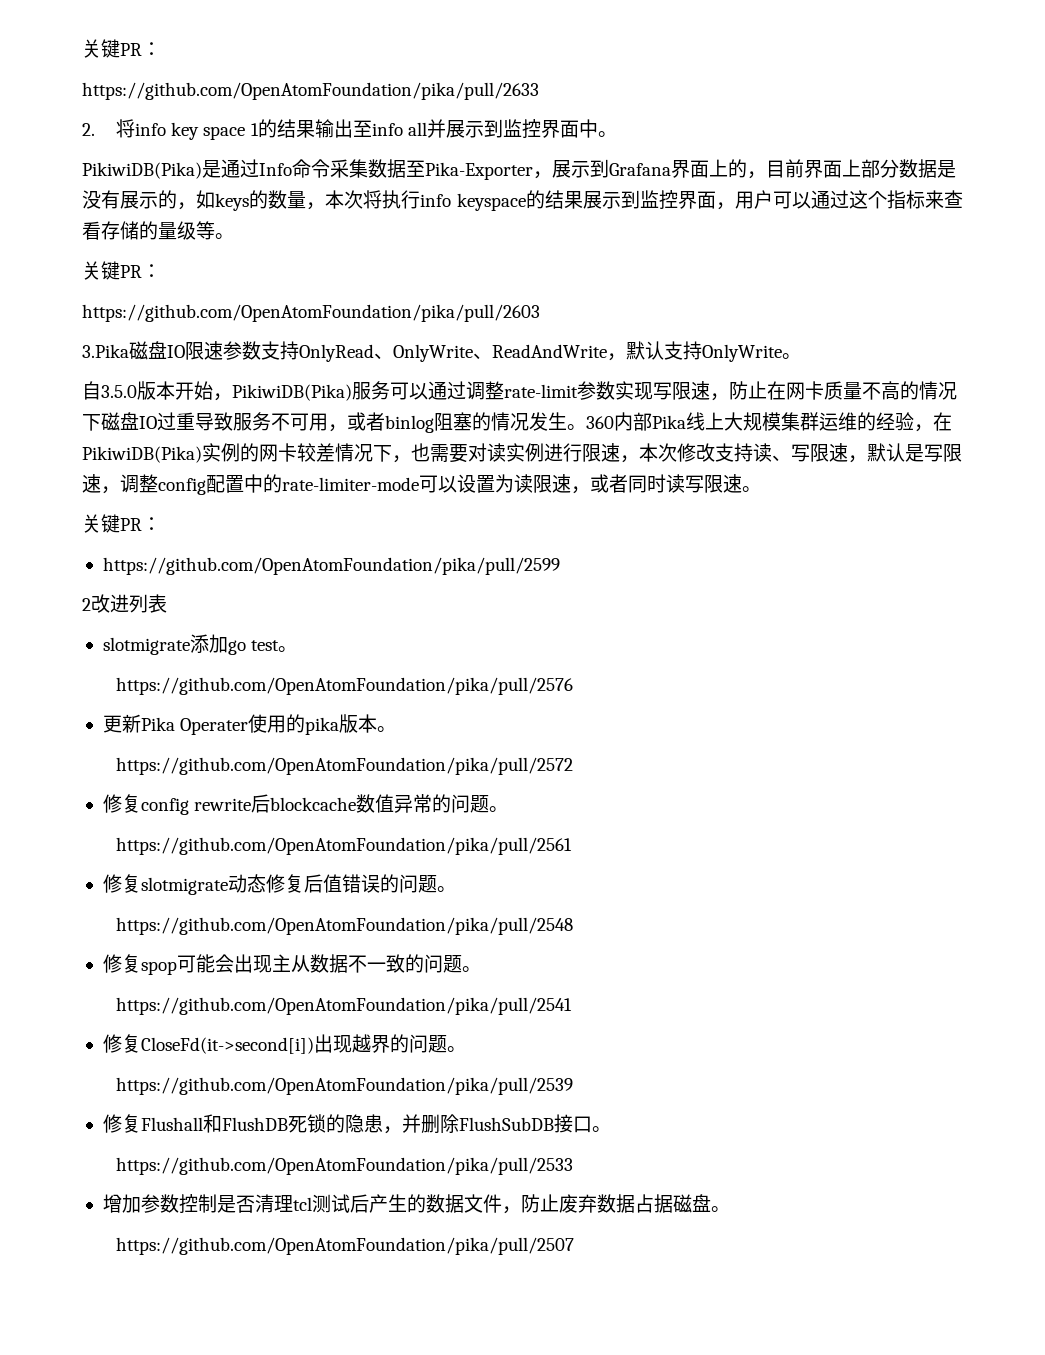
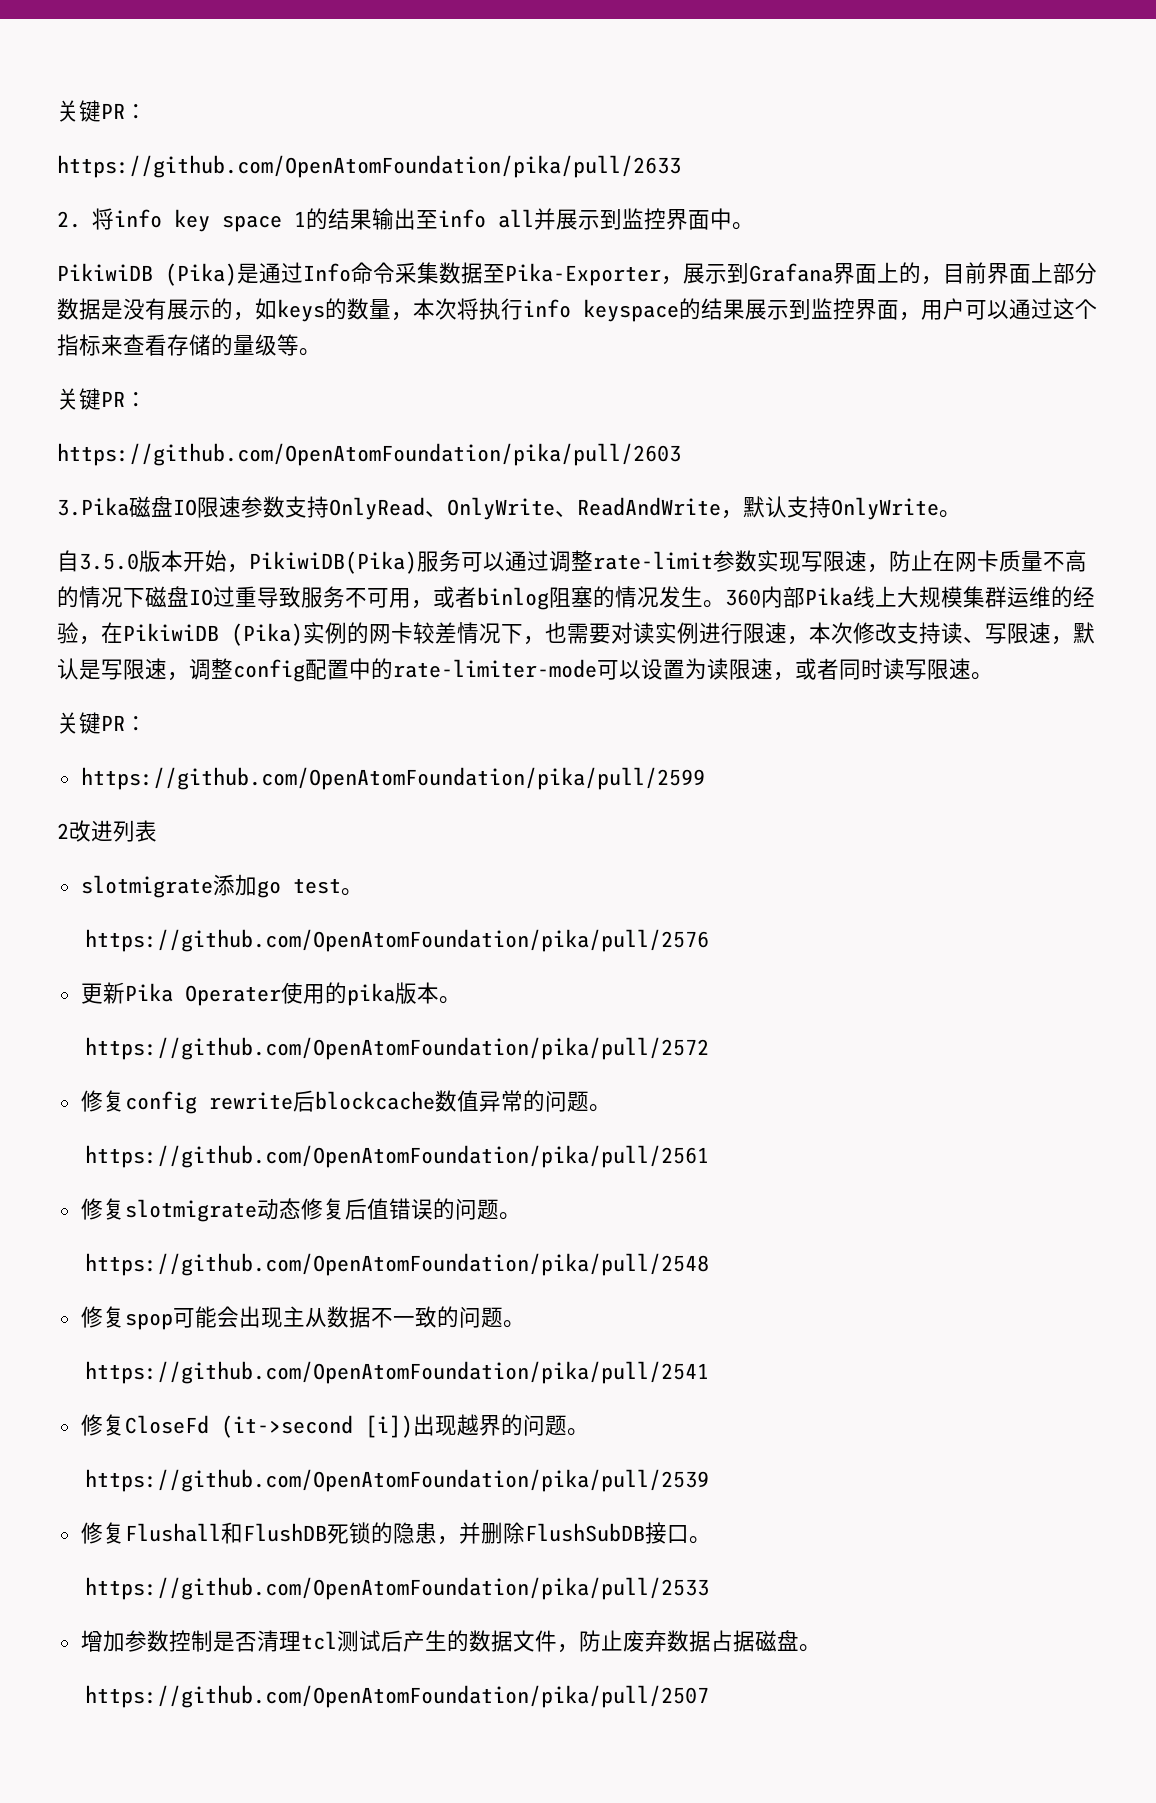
[82,162,202,179] PikiwiDB(Pika) -> [57,263,237,286] PikiwiDB (Pika)
[82,446,202,463] PikiwiDB(Pika) -> [123,623,303,646] PikiwiDB (Pika)
[140,1037,314,1054] CloseFd(it->second[i]) -> [124,1415,413,1438] CloseFd (it->second [i])

